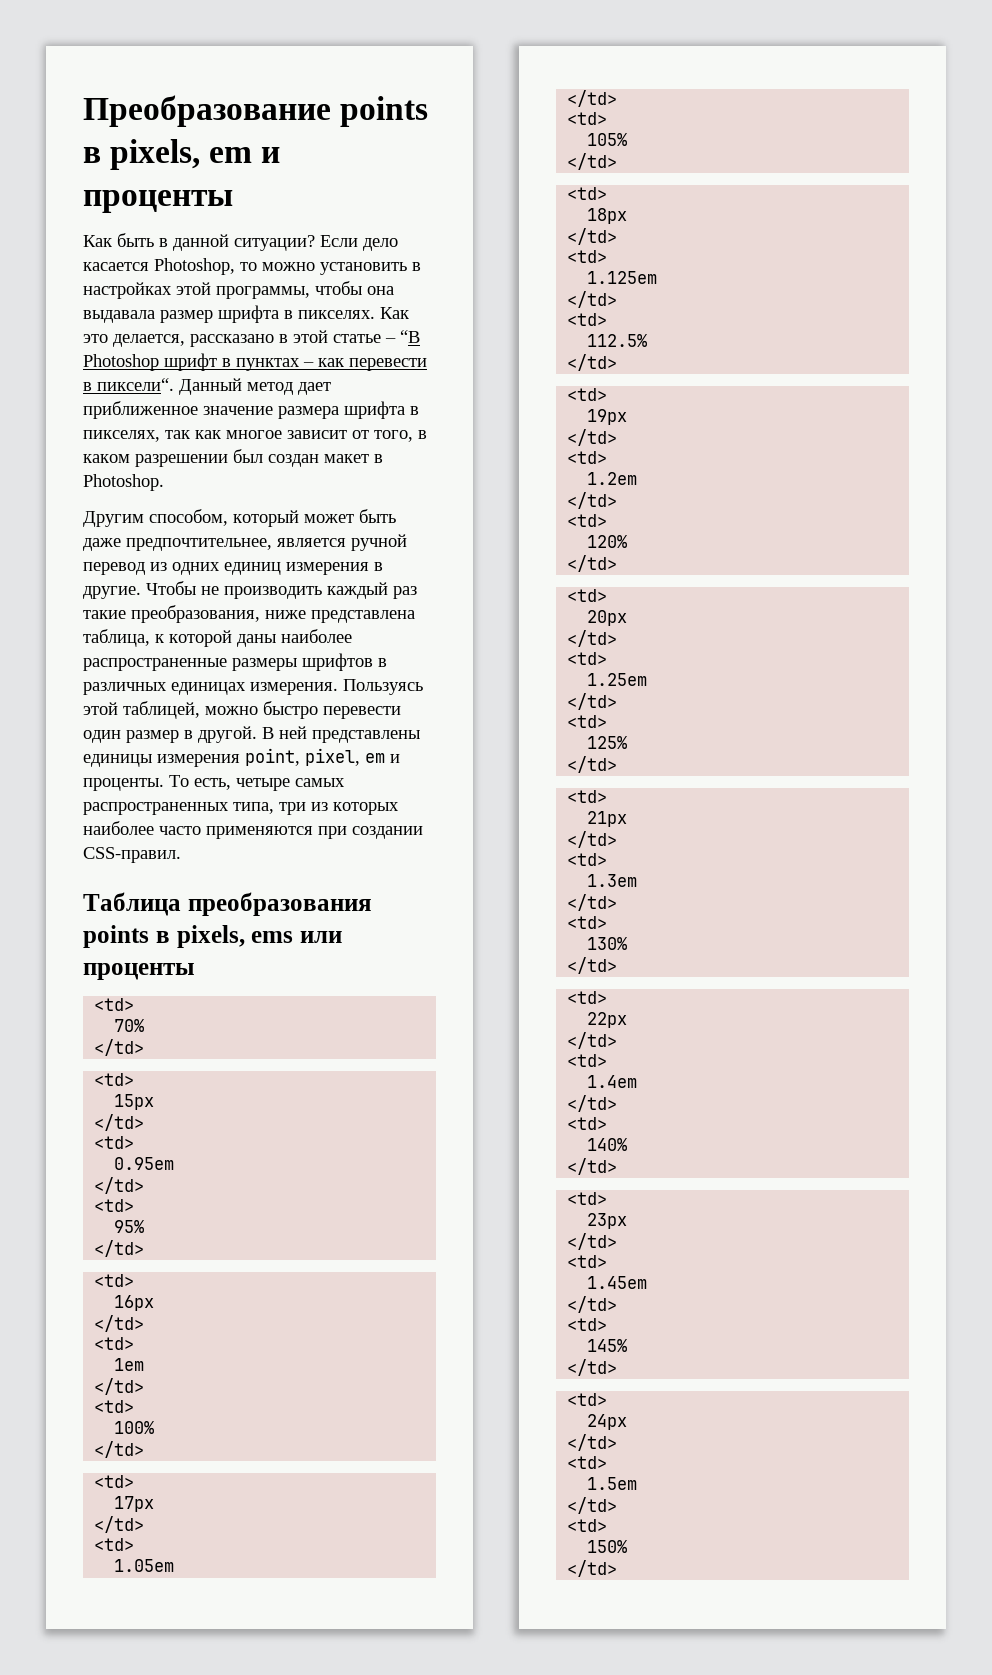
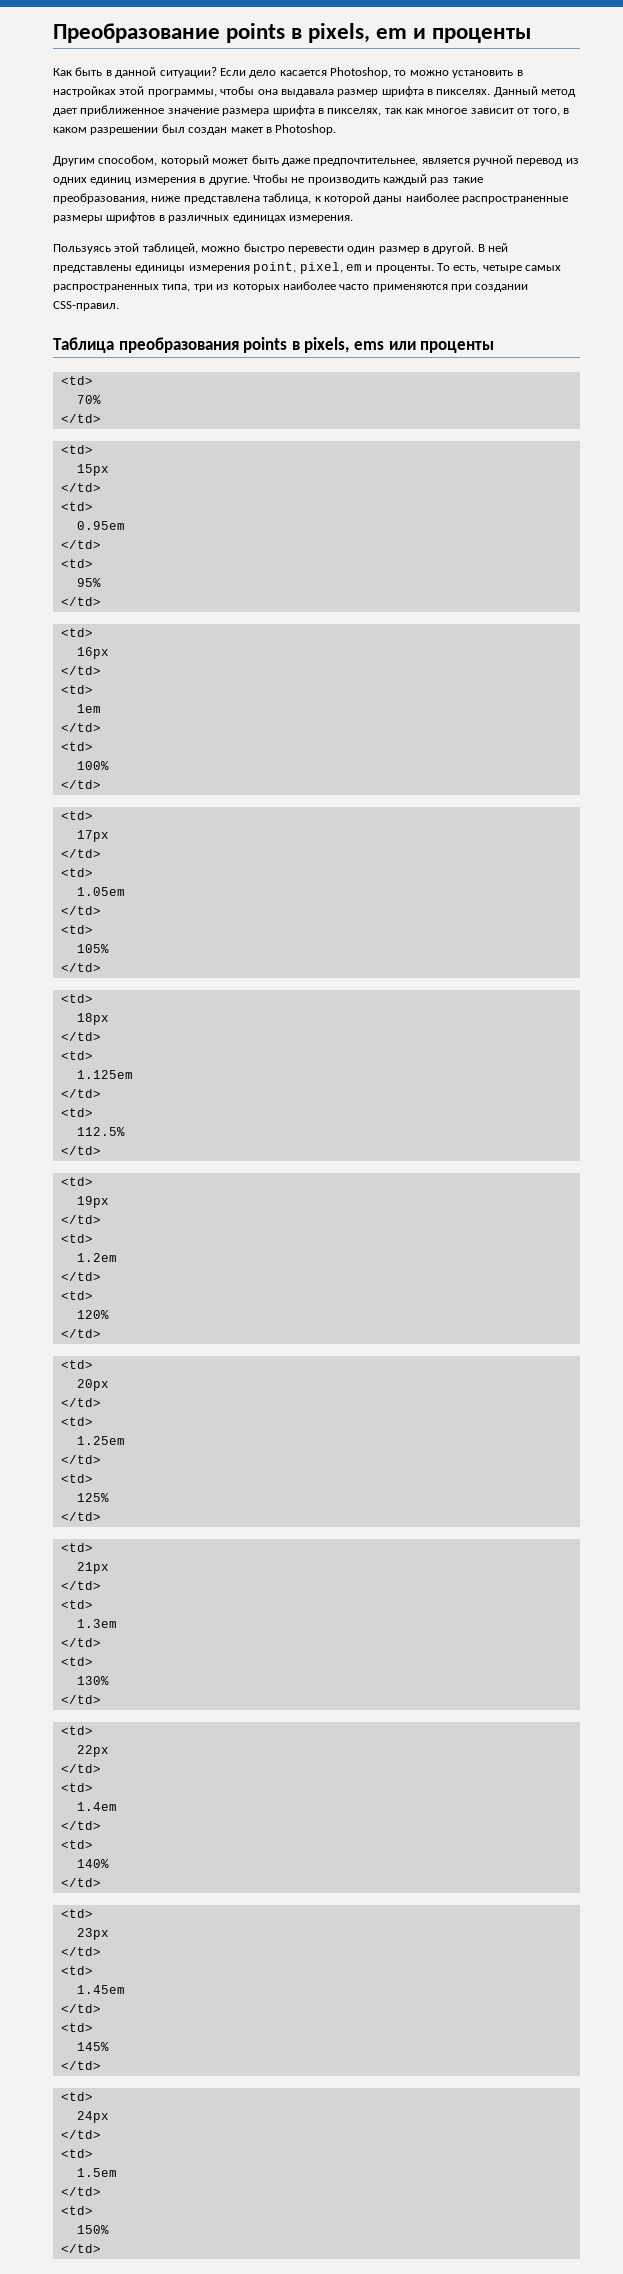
[380,307,409,319] [83,330,420,347] [83,353,427,371] [83,378,174,391] Как это делается, рассказано в этой статье – “В Photoshop шрифт в пунктах – как перевести в пиксели“. -> (491, 92) none
(338, 688) none -> (353, 219) //

